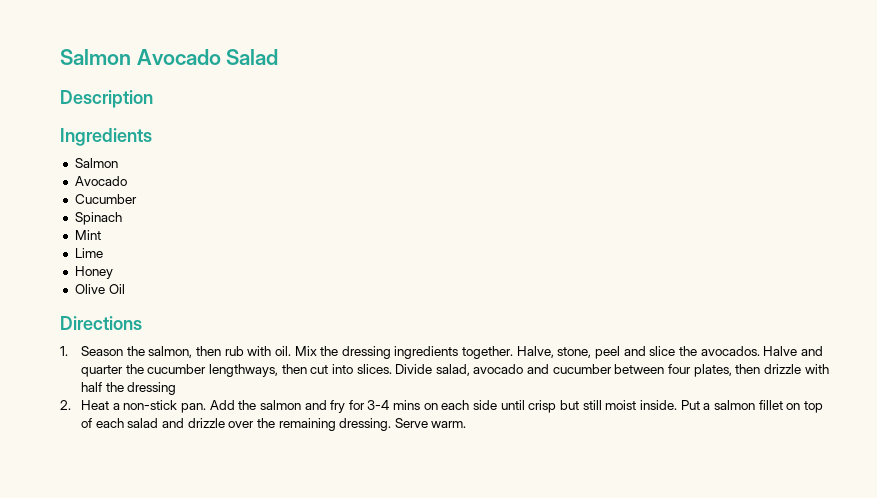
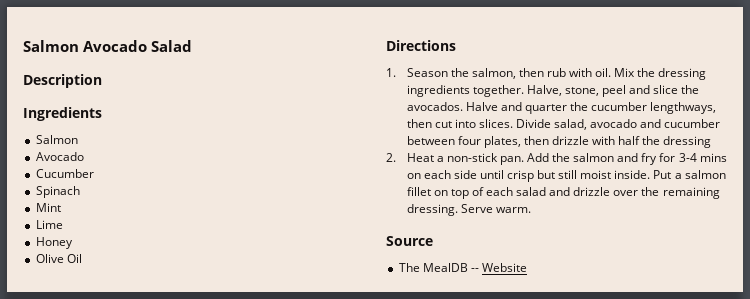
(467, 424) none -> [386,236,433,246] [398,263,527,272] // Source // The MealDB -- Website

